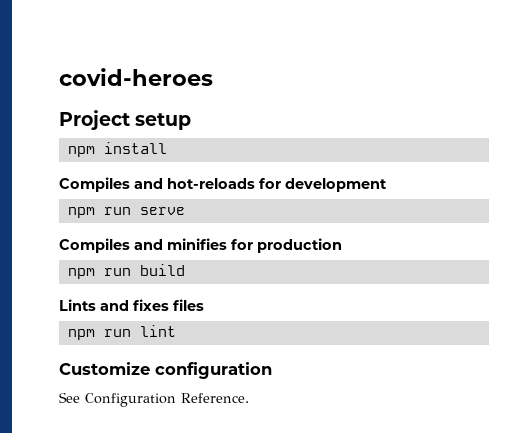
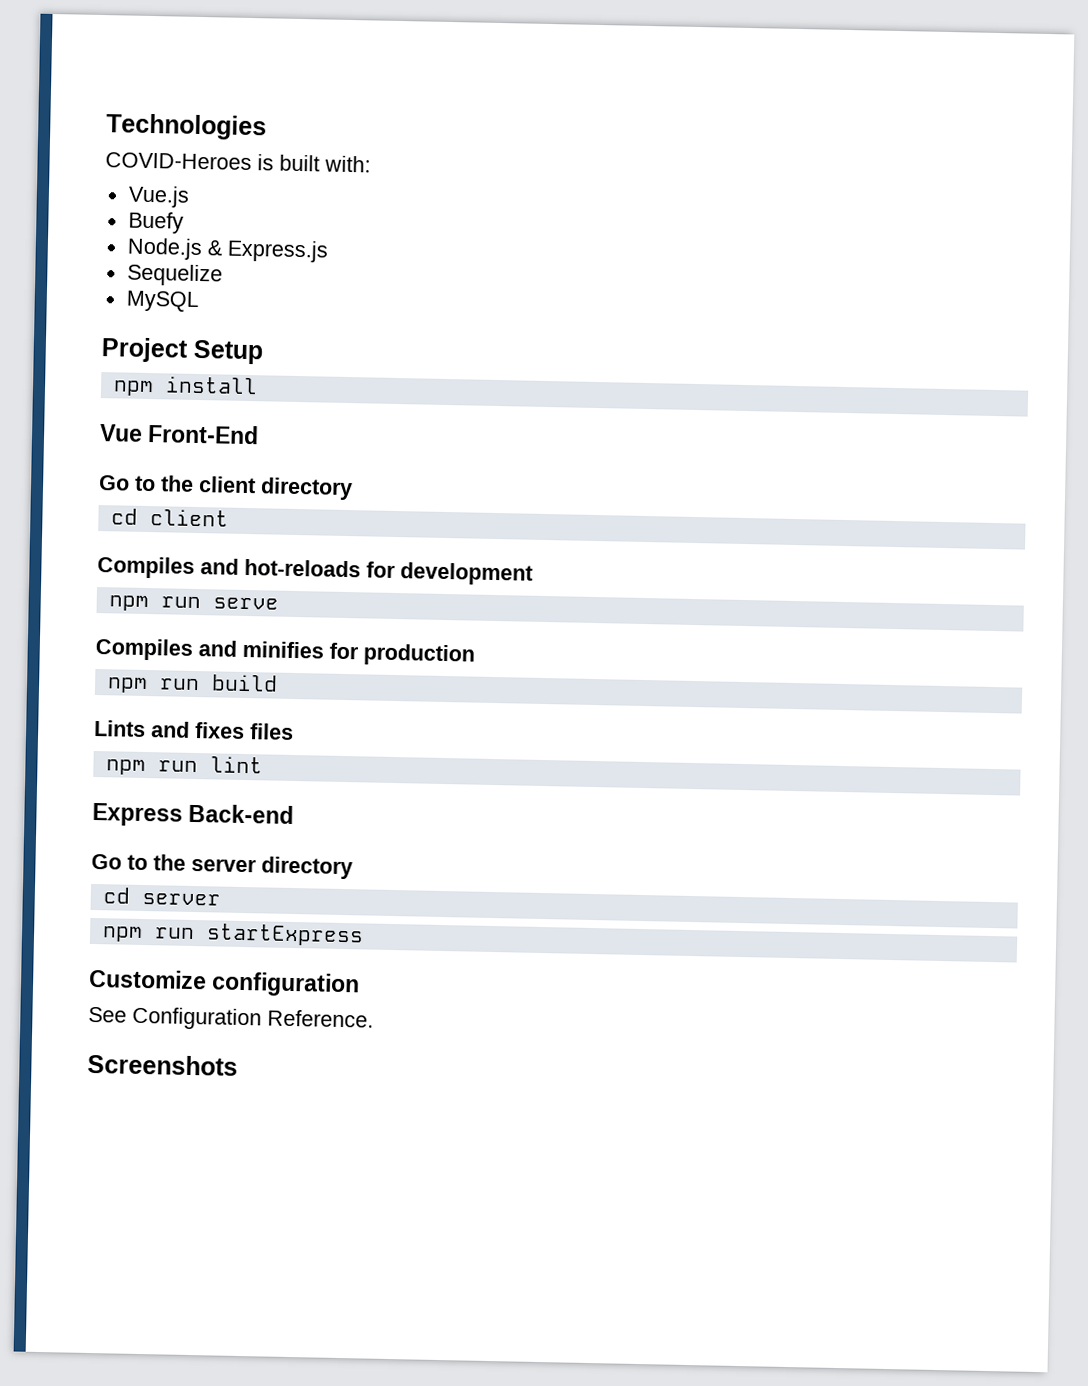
[59,68,213,86] covid-heroes -> [106,113,267,141] [105,152,371,173] [127,185,190,208] [127,211,184,234] [126,237,329,263] [126,263,223,287] [125,290,199,312] Technologies // COVID-Heroes is built with: // Vue.js // Buefy // Node.js & Express.js // Sequelize // MySQL
[135,113,192,130] setup -> [193,339,264,365] Setup
(167, 148) none -> [99,424,260,445] [98,475,353,501] [110,508,229,527] // Vue Front-End // Go to the client directory // cd client
(176, 331) none -> [92,802,295,827] [91,853,353,880] [102,887,221,906] [101,923,364,947] // Express Back-end // Go to the server directory // cd server // npm run startExpress
(249, 398) none -> [87,1053,238,1076] // Screenshots

